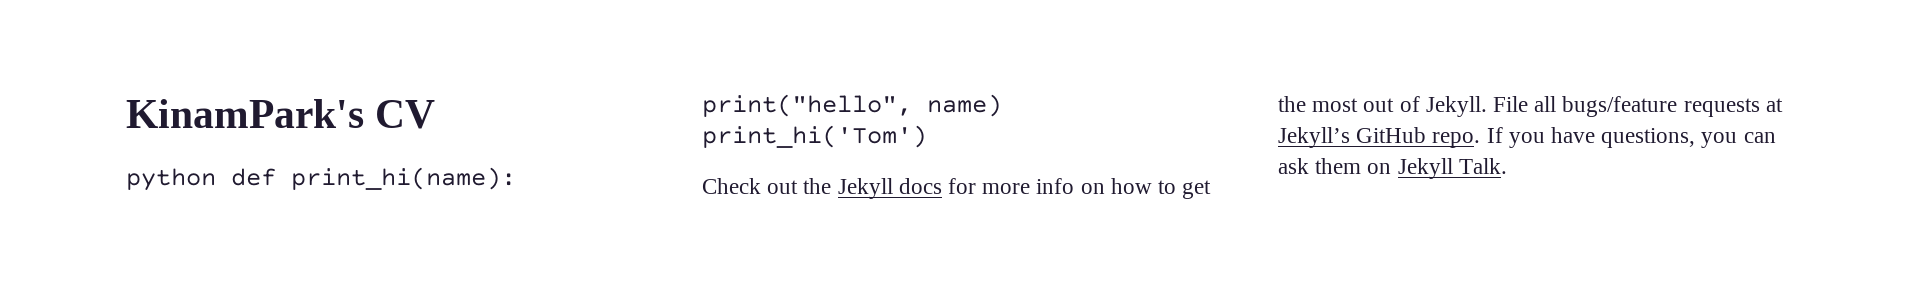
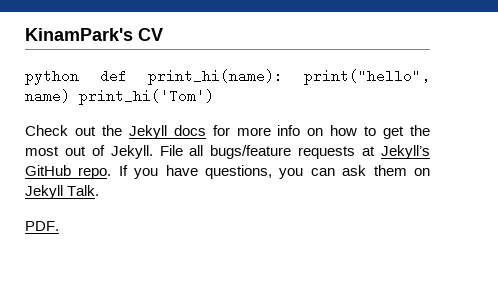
(1507, 166) none -> [25,221,59,231] // PDF.

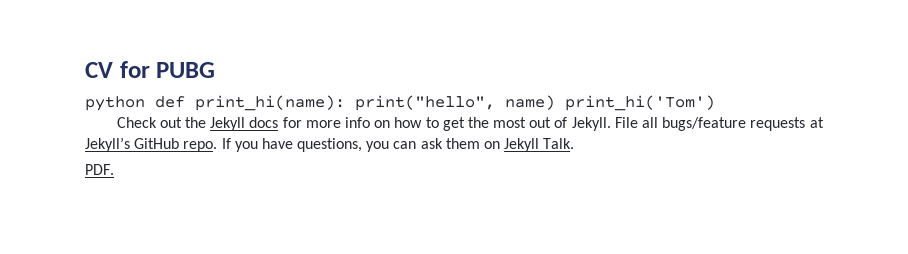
[25,28,133,41] KinamPark's -> (85, 70) none
(163, 34) none -> [119,61,216,78] for PUBG

